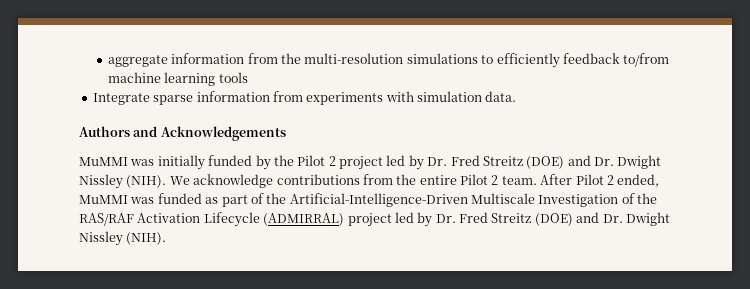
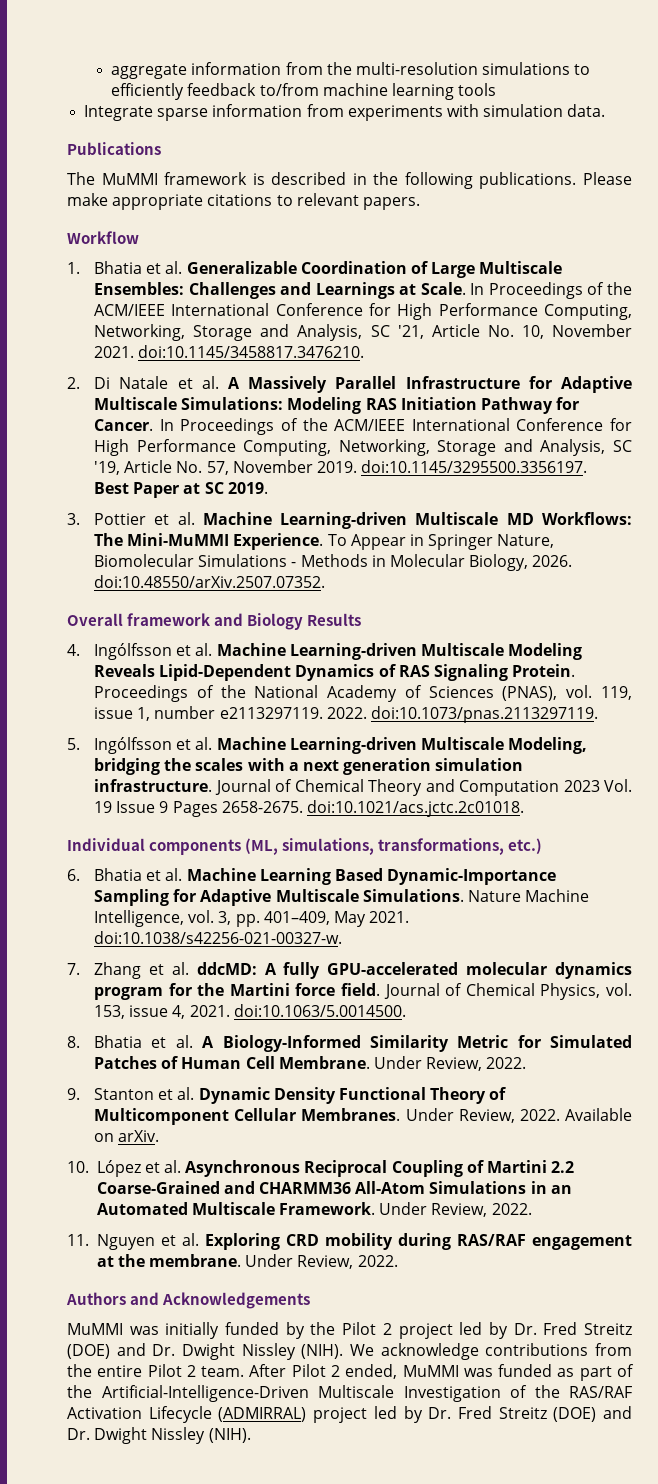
(517, 96) none -> [67,142,161,155] [67,172,632,189] [67,193,420,210] [67,231,139,244] [67,261,563,278] [94,282,633,299] [94,303,633,320] [94,324,633,341] [94,345,365,358] [67,376,632,393] [94,397,580,414] [94,418,632,435] [94,439,632,456] [94,460,588,475] [94,482,268,498] [67,512,632,529] [94,533,555,550] [94,554,573,571] [94,575,326,588] [67,613,362,630] [67,643,583,660] [94,664,576,681] [94,685,632,702] [94,706,599,723] [67,737,588,754] [94,758,524,775] [94,779,632,796] [94,800,525,817] [67,838,543,855] [67,868,557,885] [94,889,590,906] [94,910,410,927] [94,931,343,944] [67,962,632,979] [94,983,632,1000] [94,1004,406,1019] [67,1035,632,1052] [94,1056,527,1071] [67,1087,507,1104] [94,1108,632,1125] [94,1130,160,1142] [67,1160,575,1177] [96,1181,572,1194] [96,1202,532,1217] [67,1233,632,1250] [96,1254,398,1269] // Publications // The MuMMI framework is described in the following publications. Please make appropriate citations to relevant papers. // Workflow // 1. Bhatia et al. Generalizable Coordination of Large Multiscale Ensembles: Challenges and Learnings at Scale. In Proceedings of the ACM/IEEE International Conference for High Performance Computing, Networking, Storage and Analysis, SC '21, Article No. 10, November 2021. doi:10.1145/3458817.3476210. // 2. Di Natale et al. A Massively Parallel Infrastructure for Adaptive Multiscale Simulations: Modeling RAS Initiation Pathway for Cancer. In Proceedings of the ACM/IEEE International Conference for High Performance Computing, Networking, Storage and Analysis, SC '19, Article No. 57, November 2019. doi:10.1145/3295500.3356197. // Best Paper at SC 2019. // 3. Pottier et al. Machine Learning-driven Multiscale MD Workflows: The Mini-MuMMI Experience. To Appear in Springer Nature, Biomolecular Simulations - Methods in Molecular Biology, 2026. doi:10.48550/arXiv.2507.07352. // Overall framework and Biology Results // 4. Ingólfsson et al. Machine Learning-driven Multiscale Modeling Reveals Lipid-Dependent Dynamics of RAS Signaling Protein. Proceedings of the National Academy of Sciences (PNAS), vol. 119, issue 1, number e2113297119. 2022. doi:10.1073/pnas.2113297119. // 5. Ingólfsson et al. Machine Learning-driven Multiscale Modeling, bridging the scales with a next generation simulation infrastructure. Journal of Chemical Theory and Computation 2023 Vol. 19 Issue 9 Pages 2658-2675. doi:10.1021/acs.jctc.2c01018. // Individual components (ML, simulations, transformations, etc.) // 6. Bhatia et al. Machine Learning Based Dynamic-Importance Sampling for Adaptive Multiscale Simulations. Nature Machine Intelligence, vol. 3, pp. 401–409, May 2021. doi:10.1038/s42256-021-00327-w. // 7. Zhang et al. ddcMD: A fully GPU-accelerated molecular dynamics program for the Martini force field. Journal of Chemical Physics, vol. 153, issue 4, 2021. doi:10.1063/5.0014500. // 8. Bhatia et al. A Biology-Informed Similarity Metric for Simulated Patches of Human Cell Membrane. Under Review, 2022. // 9. Stanton et al. Dynamic Density Functional Theory of Multicomponent Cellular Membranes. Under Review, 2022. Available on arXiv. // 10. López et al. Asynchronous Reciprocal Coupling of Martini 2.2 Coarse-Grained and CHARMM36 All-Atom Simulations in an Automated Multiscale Framework. Under Review, 2022. // 11. Nguyen et al. Exploring CRD mobility during RAS/RAF engagement at the membrane. Under Review, 2022.

